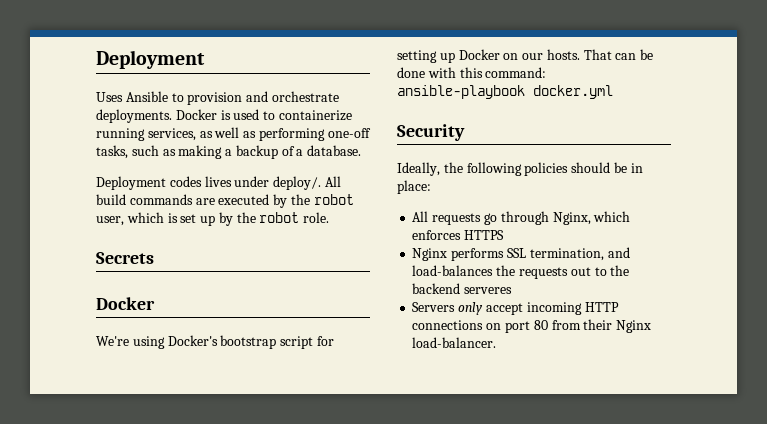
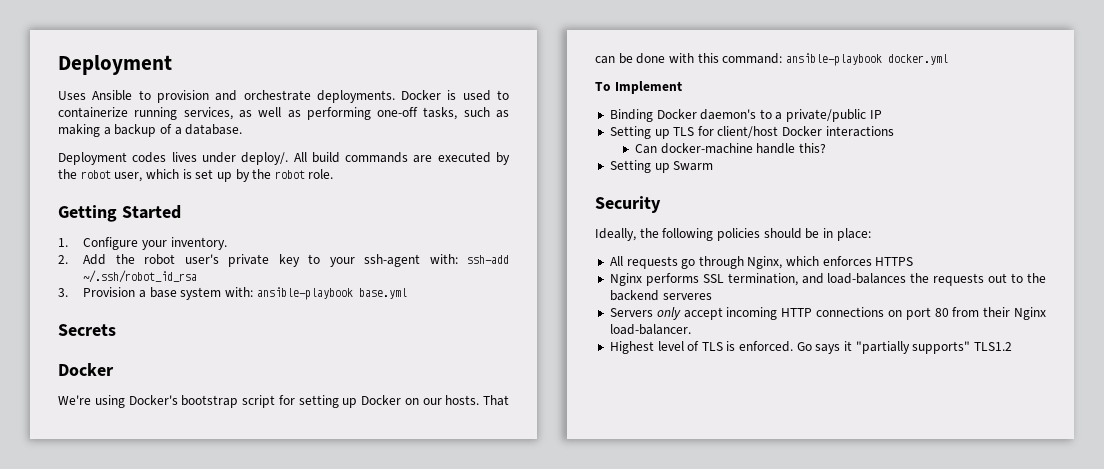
(330, 217) none -> [58,205,181,222] [58,237,227,250] [58,254,510,267] [83,270,198,283] [58,287,407,300] // Getting Started // 1. Configure your inventory. // 2. Add the robot user's private key to your ssh-agent with: ssh-add ~/.ssh/robot_id_rsa // 3. Provision a base system with: ansible-playbook base.yml
(613, 92) none -> [595,81,682,94] [609,109,882,122] [609,126,894,139] [635,143,827,154] [609,160,714,173] // To Implement // Binding Docker daemon's to a private/public IP // Setting up TLS for client/host Docker interactions // Can docker-machine handle this? // Setting up Swarm
(497, 342) none -> [609,341,1012,354] // Highest level of TLS is enforced. Go says it "partially supports" TLS1.2

